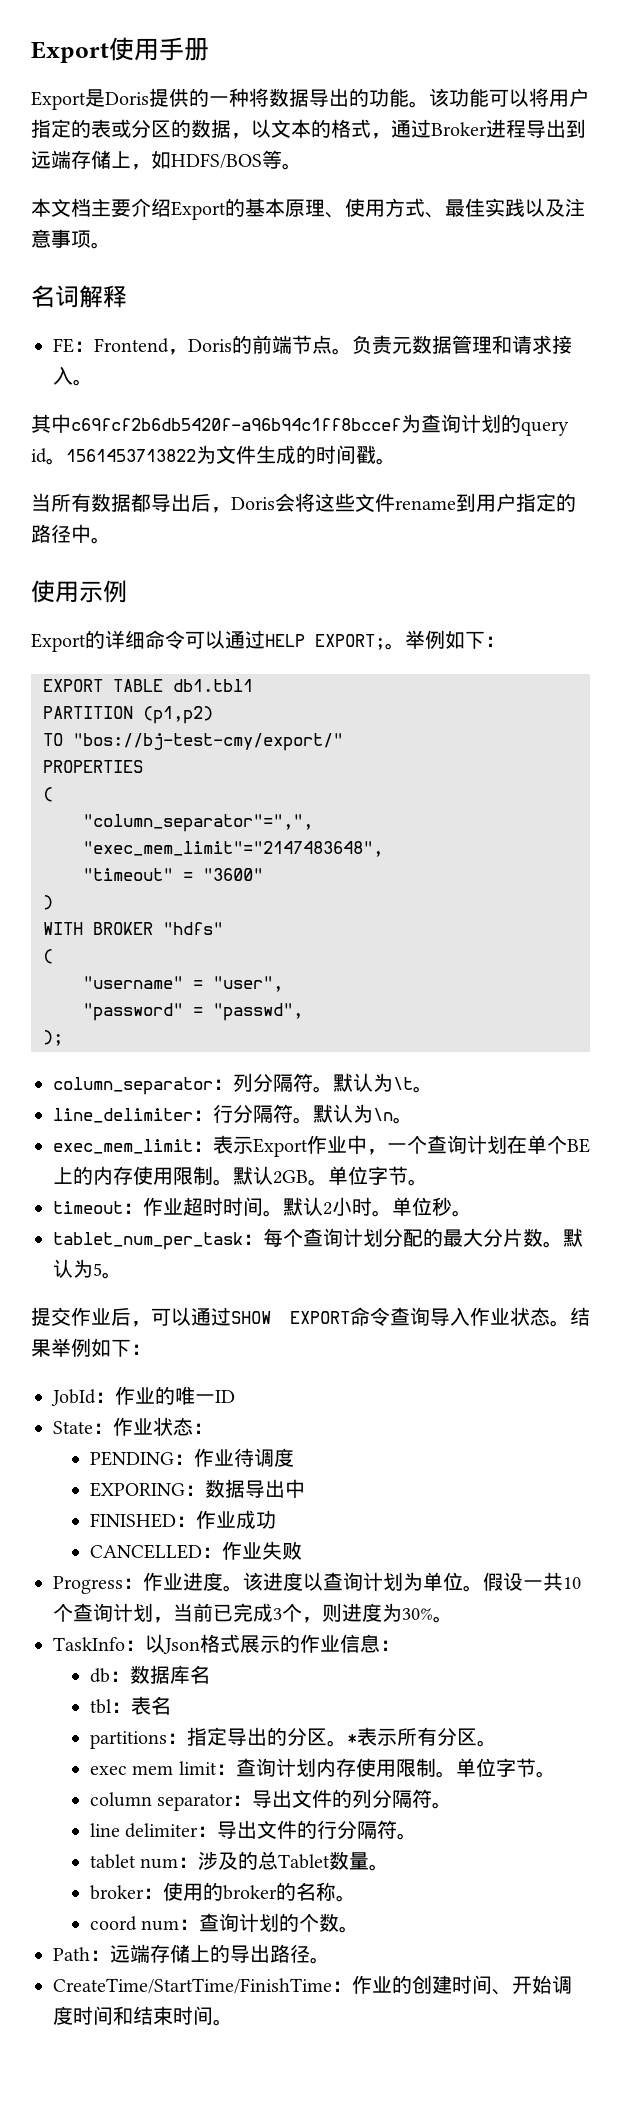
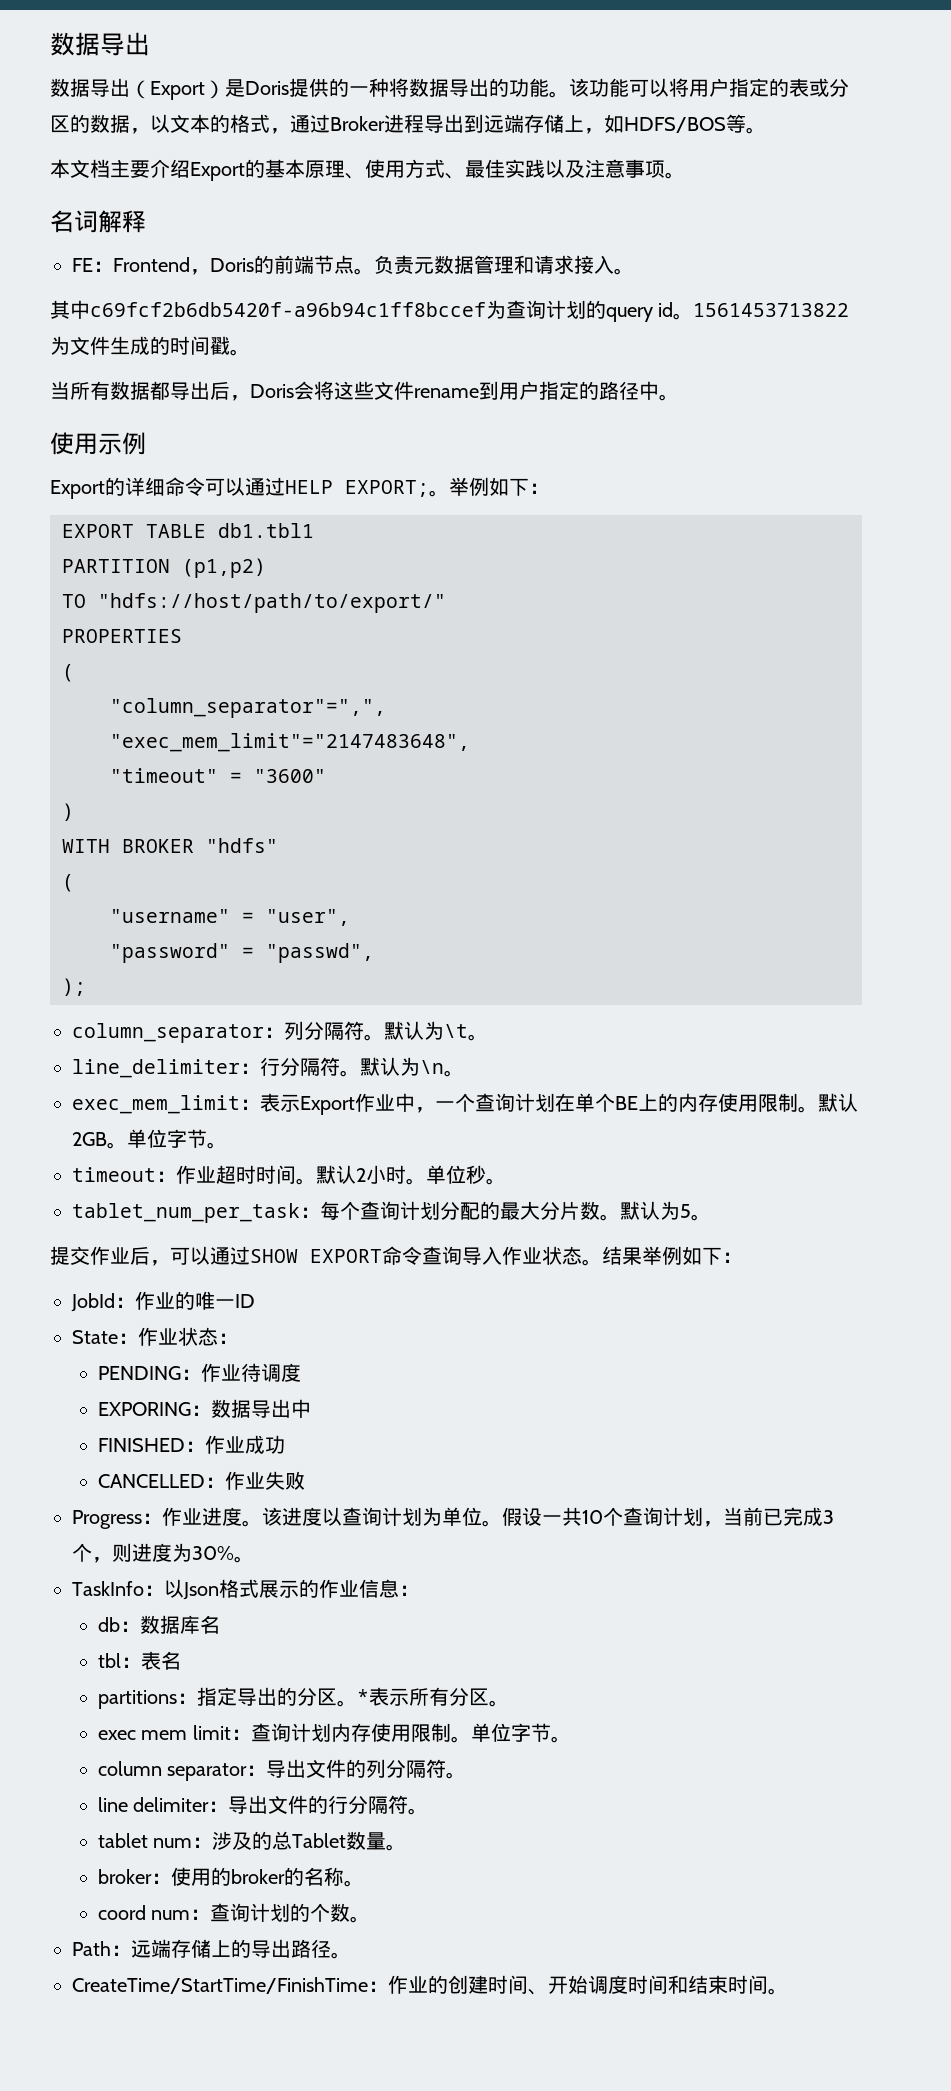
[31,37,209,63] [31,91,86,110] Export使用手册 // Export -> [50,32,150,56] [50,78,225,100] 数据导出 // 数据导出（Export）
[73,733,343,751] "bos://bj-test-cmy/export/" -> [98,593,446,613] "hdfs://host/path/to/export/"

